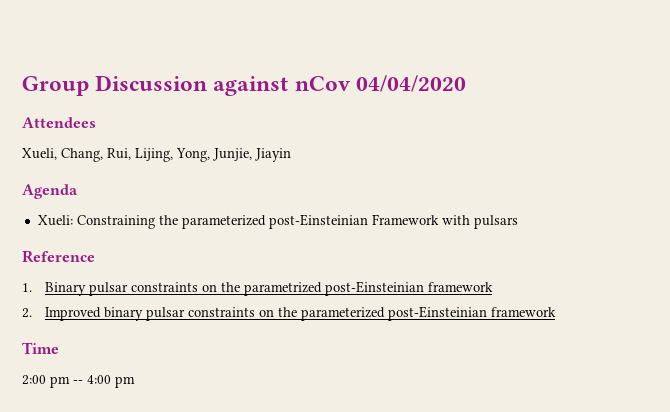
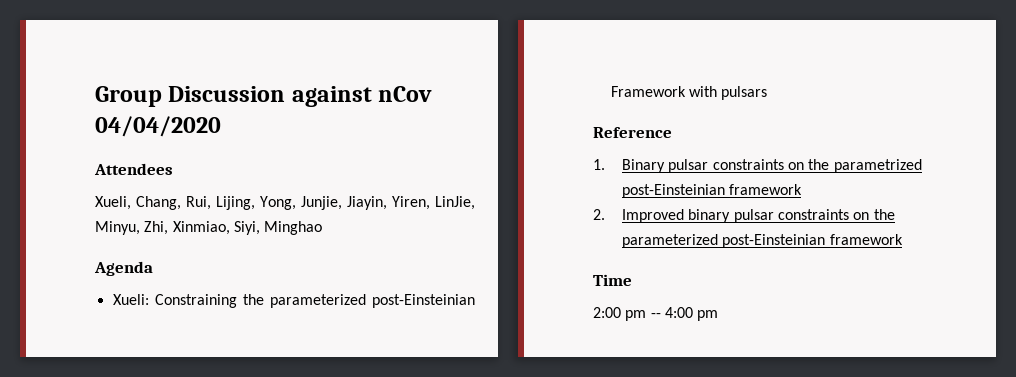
[255,148,291,162] Jiayin -> [347,196,475,210] [95,221,323,235] Jiayin, Yiren, LinJie, Minyu, Zhi, Xinmiao, Siyi, Minghao

